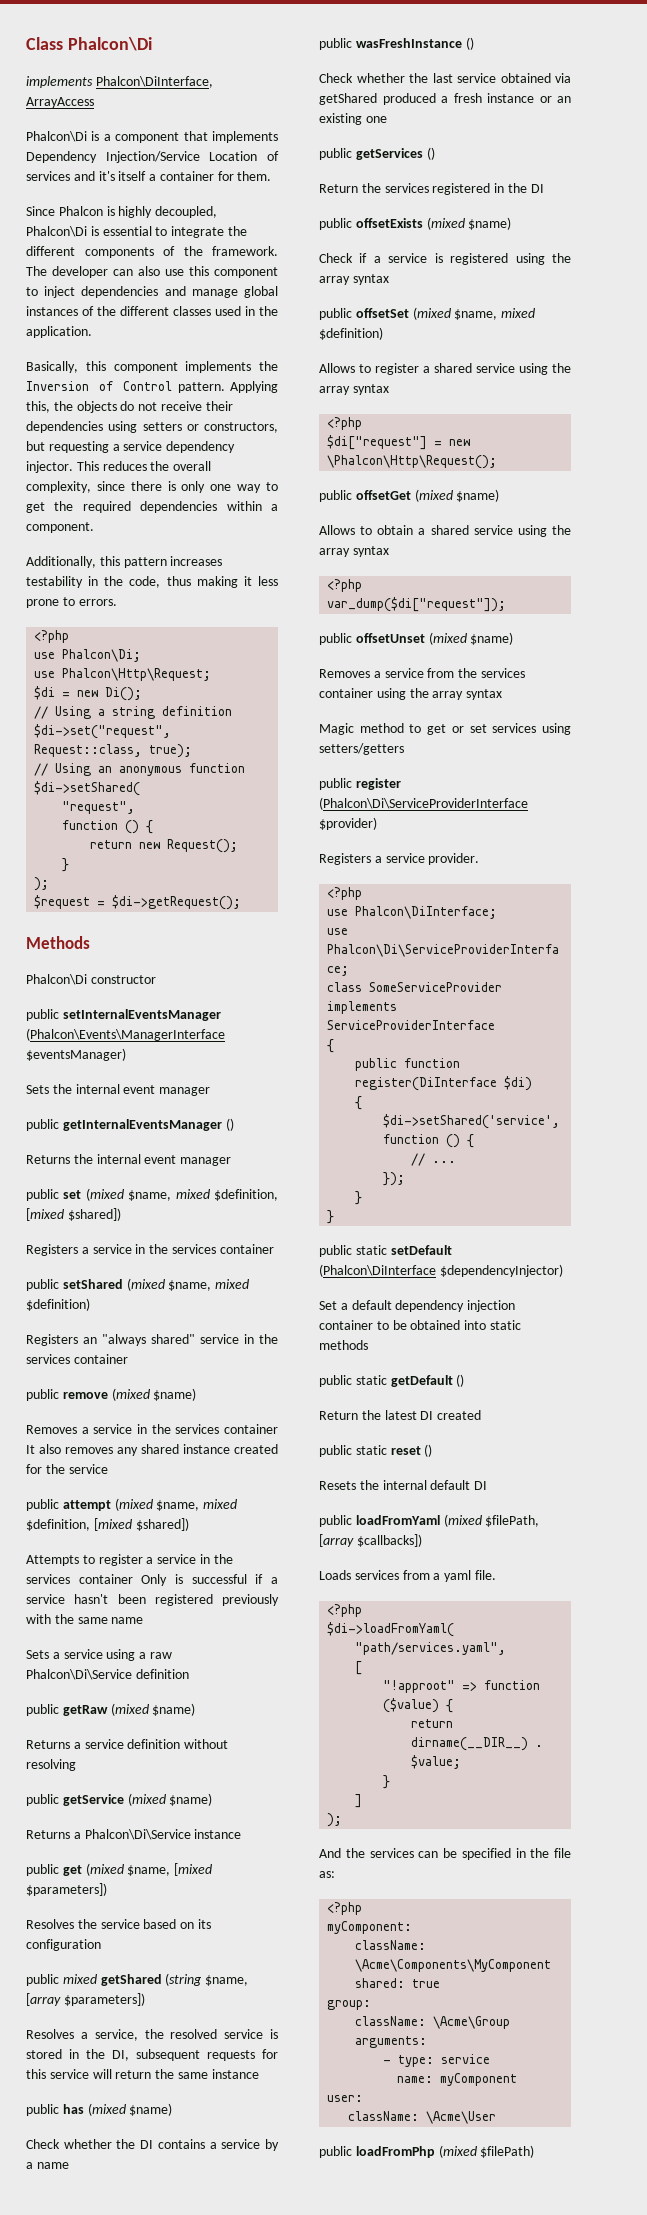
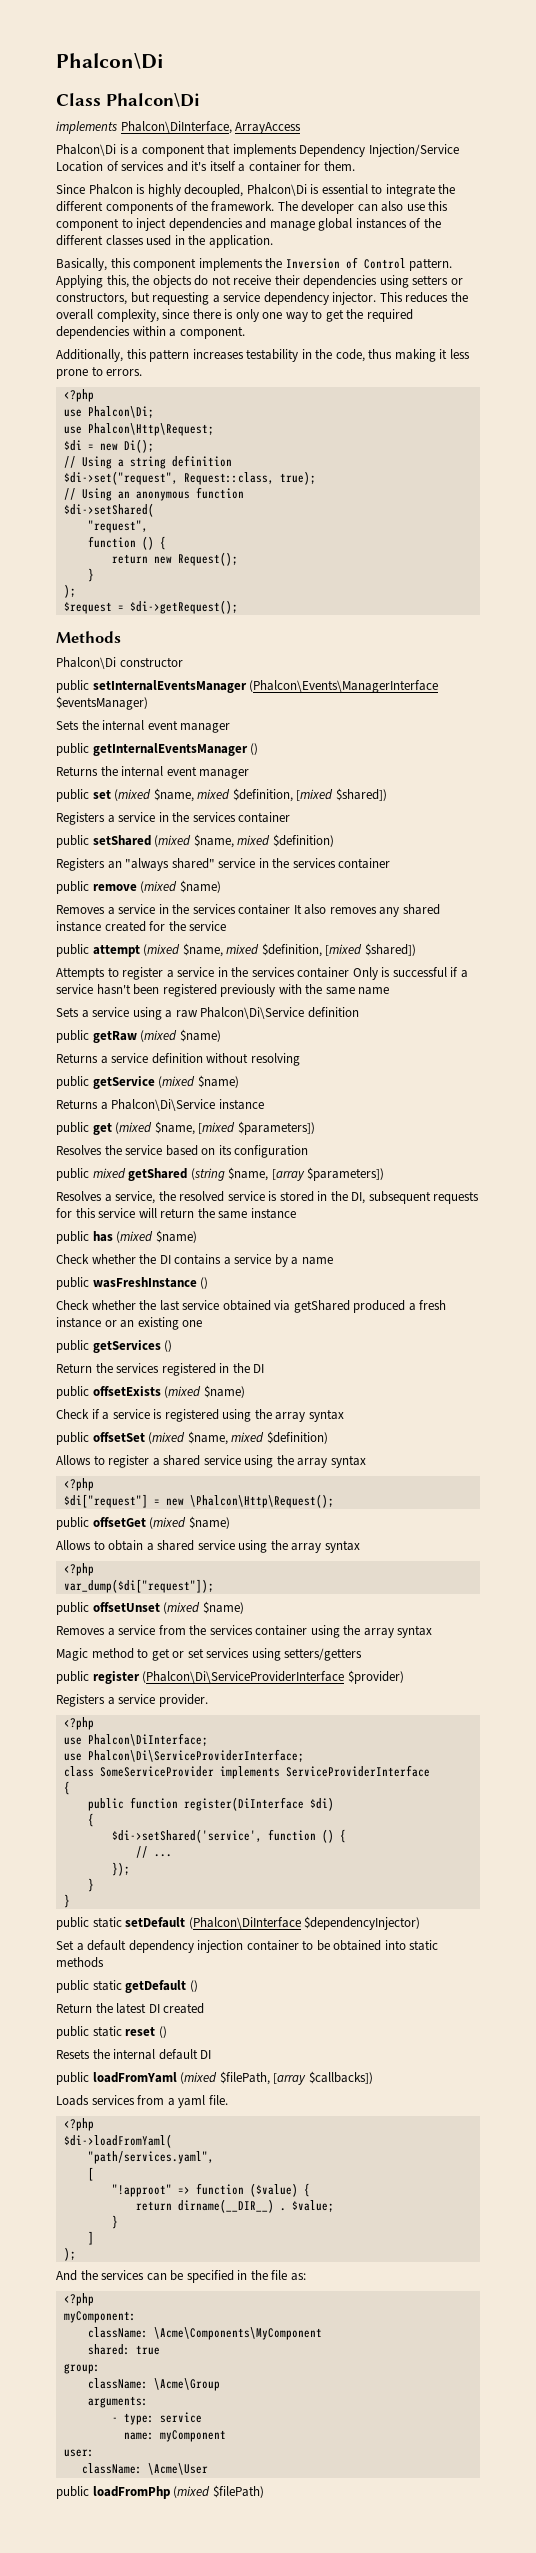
(26, 43) none -> [56,53,164,69] Phalcon\Di //

